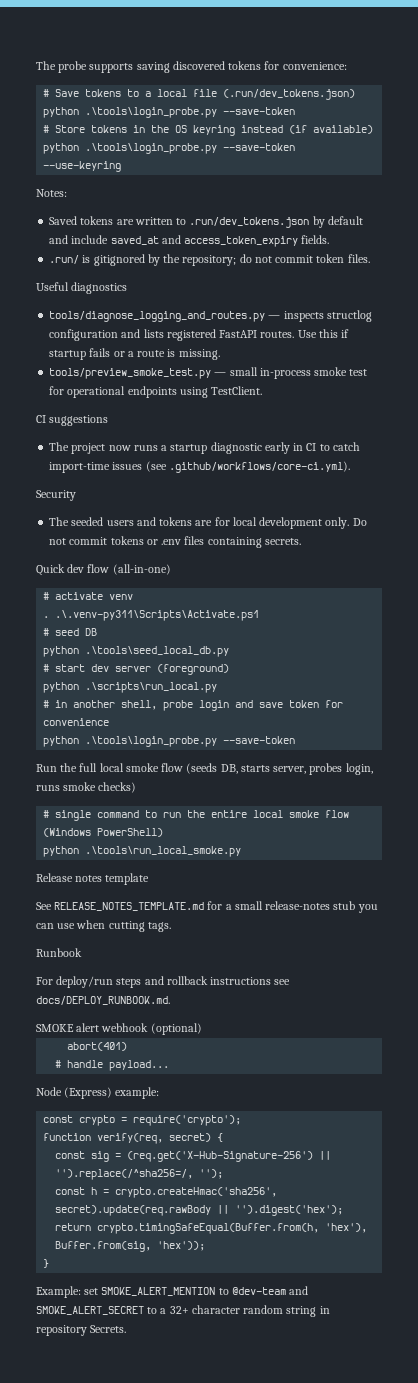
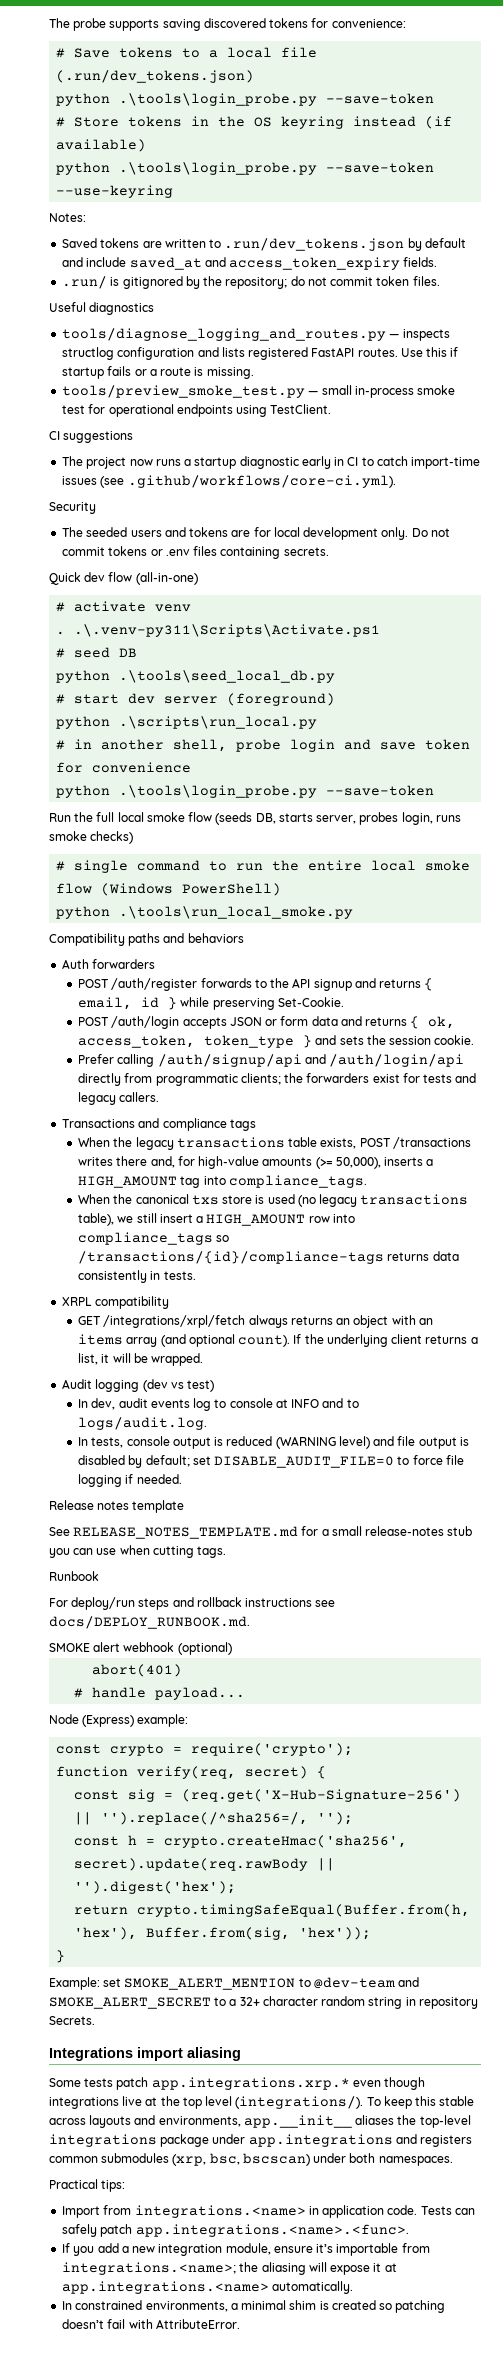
(242, 851) none -> [49,933,244,946] [62,959,156,969] [78,978,434,991] [78,997,344,1010] [78,1016,456,1029] [78,1035,475,1048] [78,1054,465,1067] [78,1073,477,1086] [78,1092,160,1105] [62,1118,256,1131] [78,1137,471,1150] [78,1156,434,1169] [78,1175,367,1188] [78,1194,469,1207] [78,1213,355,1226] [78,1232,230,1245] [78,1251,459,1264] [78,1270,196,1283] [62,1296,170,1309] [78,1315,433,1328] [78,1334,478,1347] [78,1353,204,1366] [62,1379,215,1392] [78,1398,359,1411] [78,1417,208,1430] [78,1436,469,1449] [78,1455,464,1468] [78,1474,182,1487] // Compatibility paths and behaviors // Auth forwarders // POST /auth/register forwards to the API signup and returns { email, id } while preserving Set-Cookie. // POST /auth/login accepts JSON or form data and returns { ok, access_token, token_type } and sets the session cookie. // Prefer calling /auth/signup/api and /auth/login/api directly from programmatic clients; the forwarders exist for tests and legacy callers. // Transactions and compliance tags // When the legacy transactions table exists, POST /transactions writes there and, for high-value amounts (>= 50,000), inserts a HIGH_AMOUNT tag into compliance_tags. // When the canonical txs store is used (no legacy transactions table), we still insert a HIGH_AMOUNT row into compliance_tags so /transactions/{id}/compliance-tags returns data consistently in tests. // XRPL compatibility // GET /integrations/xrpl/fetch always returns an object with an items array (and optional count). If the underlying client returns a list, it will be wrapped. // Audit logging (dev vs test) // In dev, audit events log to console at INFO and to logs/audit.log. // In tests, console output is reduced (WARNING level) and file output is disabled by default; set DISABLE_AUDIT_FILE=0 to force file logging if needed.
(127, 1329) none -> [49,2047,241,2061] [49,2077,426,2090] [49,2096,475,2109] [49,2115,471,2128] [49,2134,473,2147] [49,2153,453,2166] [49,2179,126,2192] [62,2205,475,2218] [62,2224,409,2237] [62,2243,430,2256] [62,2262,397,2275] [62,2281,354,2294] [62,2300,446,2313] [62,2319,240,2329] // Integrations import aliasing // Some tests patch app.integrations.xrp.* even though integrations live at the top level (integrations/). To keep this stable across layouts and environments, app.__init__ aliases the top-level integrations package under app.integrations and registers common submodules (xrp, bsc, bscscan) under both namespaces. // Practical tips: // Import from integrations.<name> in application code. Tests can safely patch app.integrations.<name>.<func>. // If you add a new integration module, ensure it’s importable from integrations.<name>; the aliasing will expose it at app.integrations.<name> automatically. // In constrained environments, a minimal shim is created so patching doesn’t fail with AttributeError.

